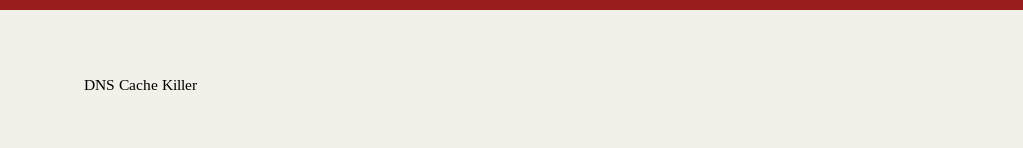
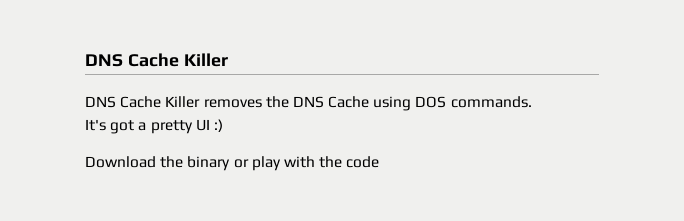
[84,80,199,90] DNS Cache Killer -> [85,53,228,67] [85,96,532,111] [85,119,223,134] [85,156,380,171] DNS Cache Killer // DNS Cache Killer removes the DNS Cache using DOS commands. // It's got a pretty UI :) // Download the binary or play with the code

